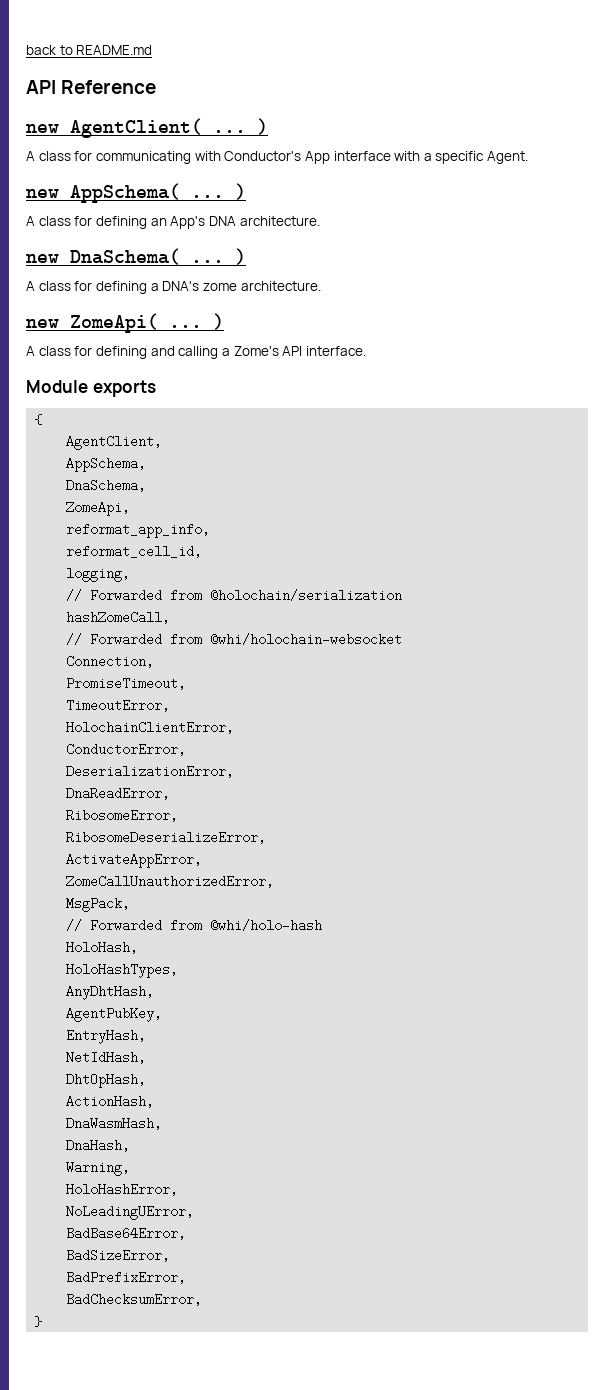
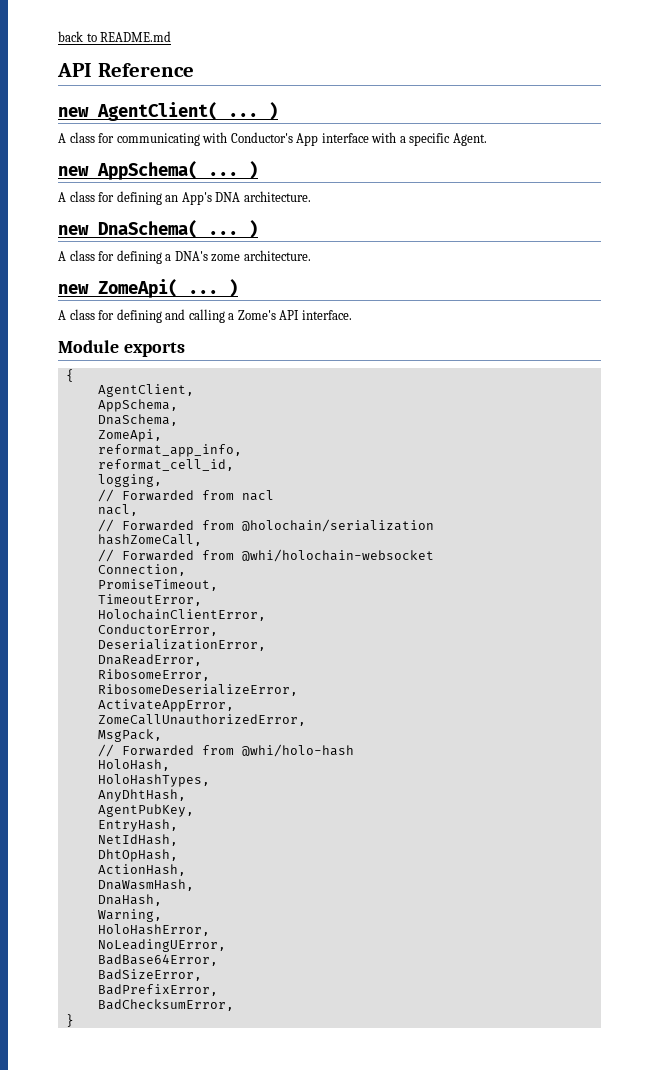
(131, 574) none -> [97,489,274,502] [97,504,138,516] // // Forwarded from nacl // nacl,

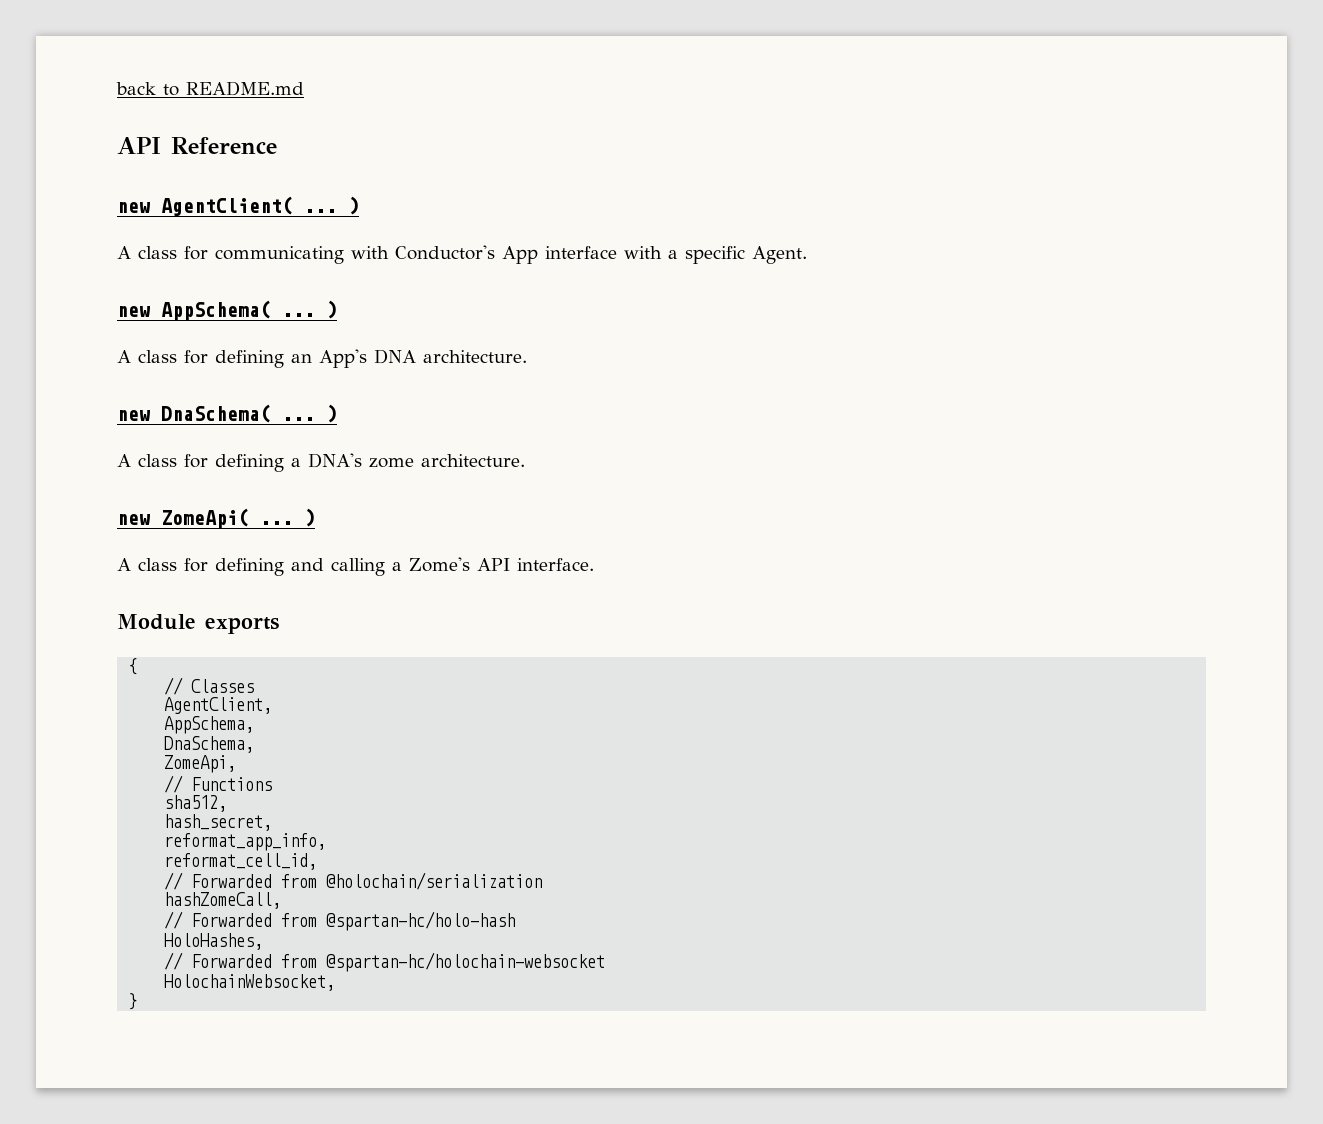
(74, 375) none -> [164,677,255,695] // // Classes
[97,444,242,457] [97,459,234,471] [97,474,162,487] [97,489,274,502] [97,504,138,516] reformat_app_info, // reformat_cell_id, // logging, // // Forwarded from nacl // nacl, -> [164,775,273,793] [164,795,228,812] [164,814,273,831] [164,833,327,851] [164,853,318,870] // Functions // sha512, // hash_secret, // reformat_app_info, // reformat_cell_id,
[241,549,434,562] [97,564,186,576] [97,579,218,591] [97,594,202,606] [97,609,266,621] [97,624,218,636] [97,639,266,651] [97,654,202,666] [97,669,210,681] [97,684,298,696] [97,699,234,712] [97,714,306,726] [97,729,162,742] [97,744,354,757] [97,759,170,771] [97,774,210,787] [97,789,186,802] [97,804,194,817] [97,819,178,832] [97,834,178,846] [97,849,178,862] [97,864,186,876] [97,879,194,891] [97,894,162,906] [97,909,162,922] [97,924,210,936] [97,939,226,952] [97,954,218,966] [97,969,202,981] [97,984,218,996] [97,999,234,1011] @whi/holochain-websocket // Connection, // PromiseTimeout, // TimeoutError, // HolochainClientError, // ConductorError, // DeserializationError, // DnaReadError, // RibosomeError, // RibosomeDeserializeError, // ActivateAppError, // ZomeCallUnauthorizedError, // MsgPack, // // Forwarded from @whi/holo-hash // HoloHash, // HoloHashTypes, // AnyDhtHash, // AgentPubKey, // EntryHash, // NetIdHash, // DhtOpHash, // ActionHash, // DnaWasmHash, // DnaHash, // Warning, // HoloHashError, // NoLeadingUError, // BadBase64Error, // BadSizeError, // BadPrefixError, // BadChecksumError, -> [326,911,516,931] [164,933,264,950] [164,952,606,972] [164,974,336,991] @spartan-hc/holo-hash // HoloHashes, // // Forwarded from @spartan-hc/holochain-websocket // HolochainWebsocket,

